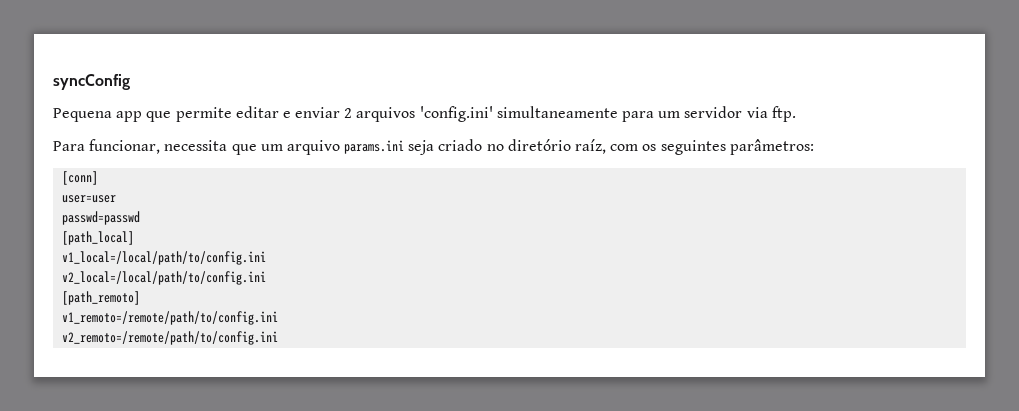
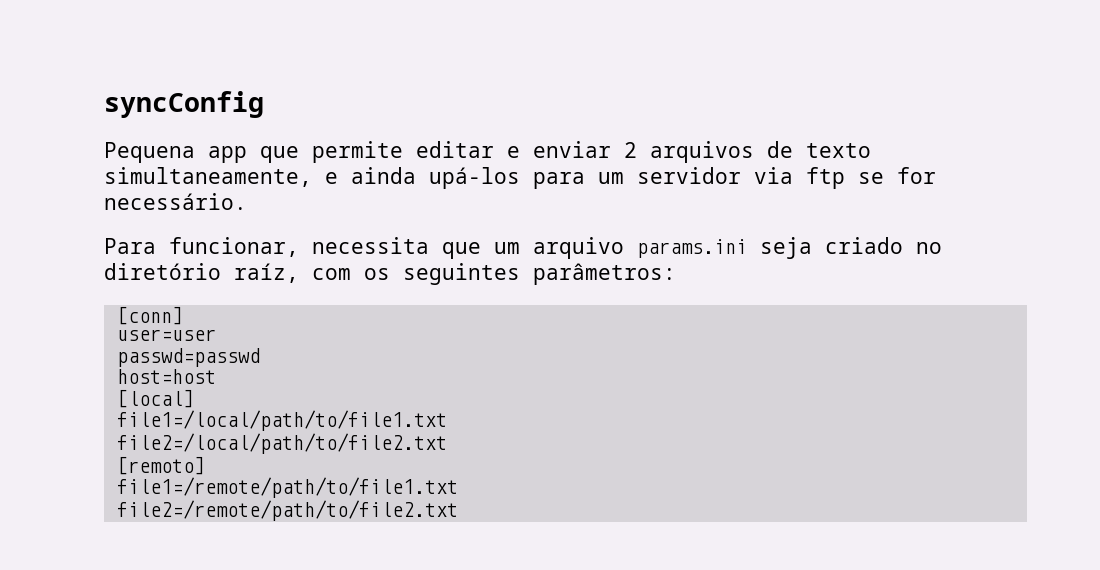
[419,106,796,122] 'config.ini' simultaneamente para um servidor via ftp. -> [767,141,871,158] [104,167,936,189] [104,193,247,210] de texto simultaneamente, e ainda upá-los para um servidor via ftp se for necessário.
[62,231,135,245] [62,251,267,265] [62,271,267,285] [62,291,141,305] [62,311,279,325] [62,331,279,345] [path_local] // v1_local=/local/path/to/config.ini // v2_local=/local/path/to/config.ini // [path_remoto] // v1_remoto=/remote/path/to/config.ini // v2_remoto=/remote/path/to/config.ini -> [116,369,216,384] [116,389,194,408] [116,410,447,431] [116,433,447,454] [116,456,205,475] [116,477,458,498] [116,500,458,521] host=host // [local] // file1=/local/path/to/file1.txt // file2=/local/path/to/file2.txt // [remoto] // file1=/remote/path/to/file1.txt // file2=/remote/path/to/file2.txt

